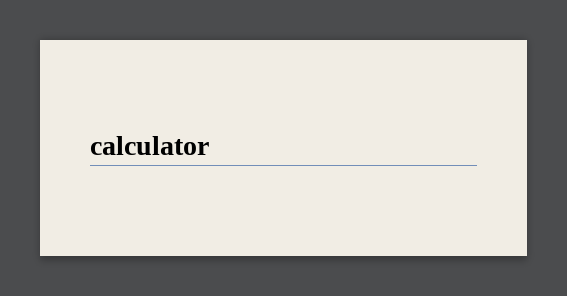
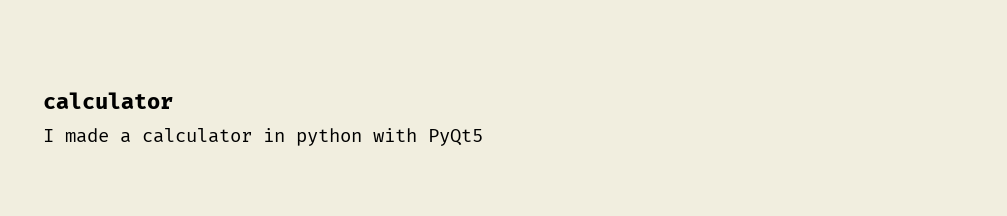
[90,136,209,155] calculator -> [43,92,173,109] [43,128,483,146] calculator // I made a calculator in python with PyQt5

